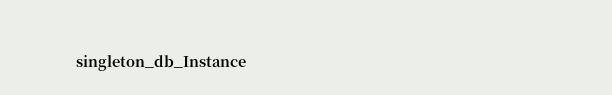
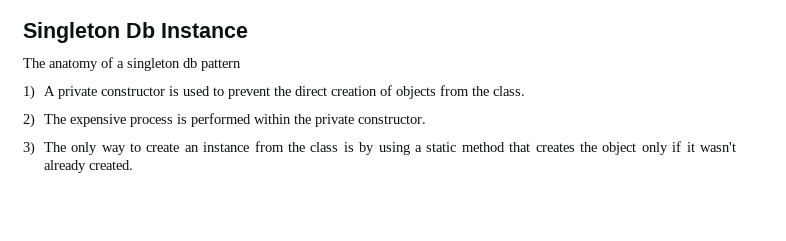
[76,55,246,71] singleton_db_Instance -> [23,22,248,43] [23,57,241,71] [23,85,525,100] [23,113,426,128] [23,141,737,156] [43,160,133,173] Singleton Db Instance // The anatomy of a singleton db pattern // 1) A private constructor is used to prevent the direct creation of objects from the class. // 2) The expensive process is performed within the private constructor. // 3) The only way to create an instance from the class is by using a static method that creates the object only if it wasn't already created.

